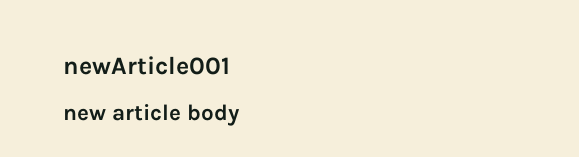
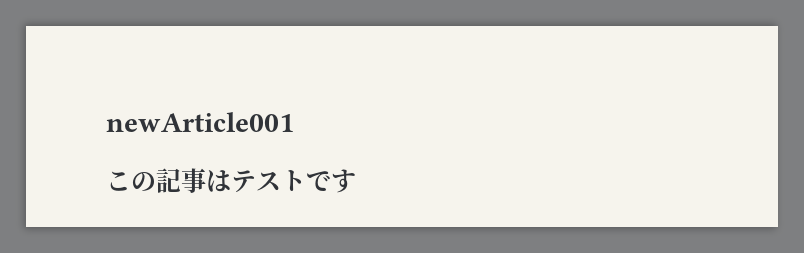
[63,104,241,126] new article body -> [106,168,356,193] この記事はテストです

